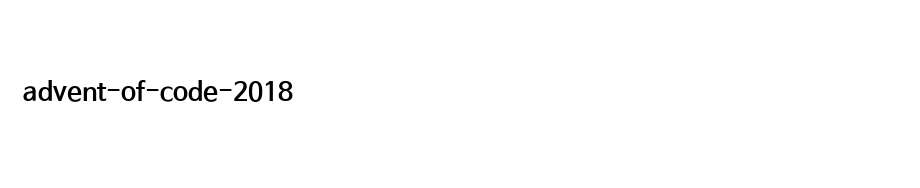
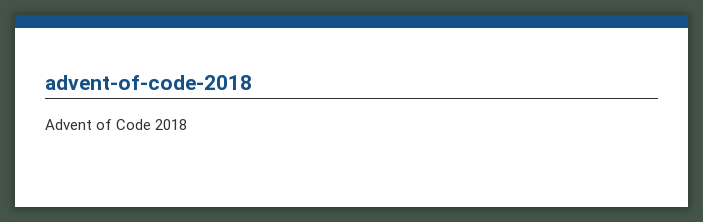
(293, 91) none -> [45,119,188,130] // Advent of Code 2018

